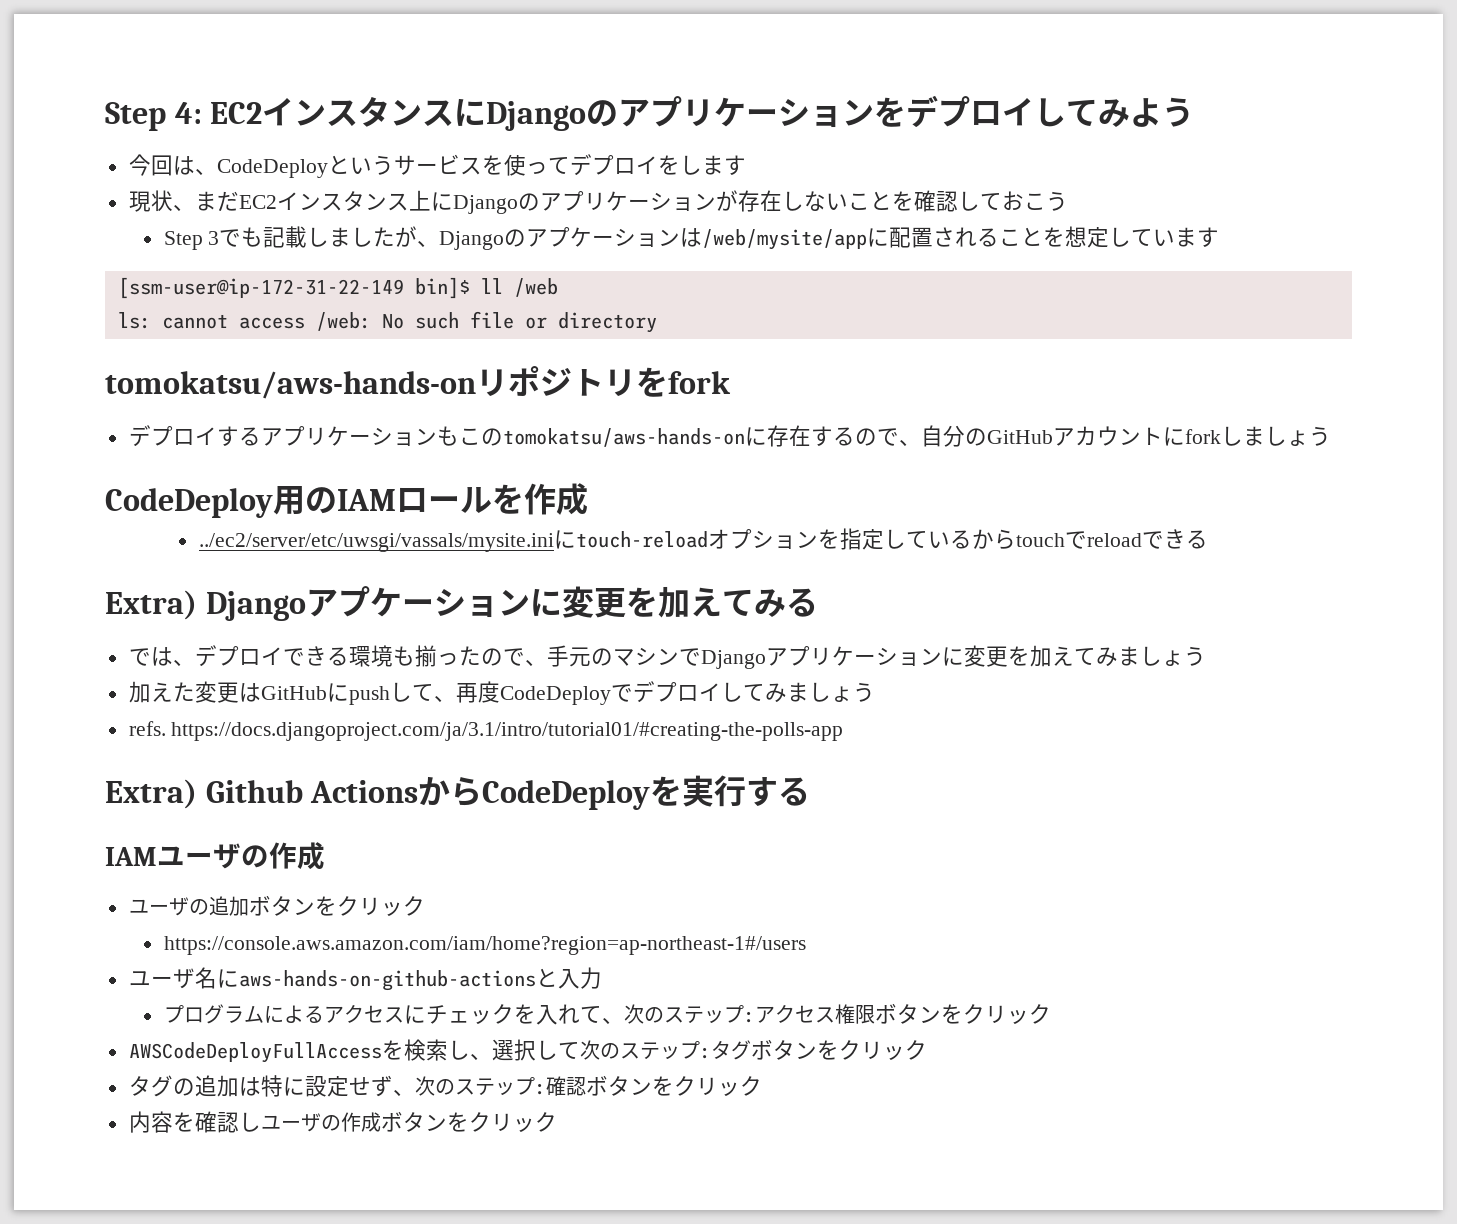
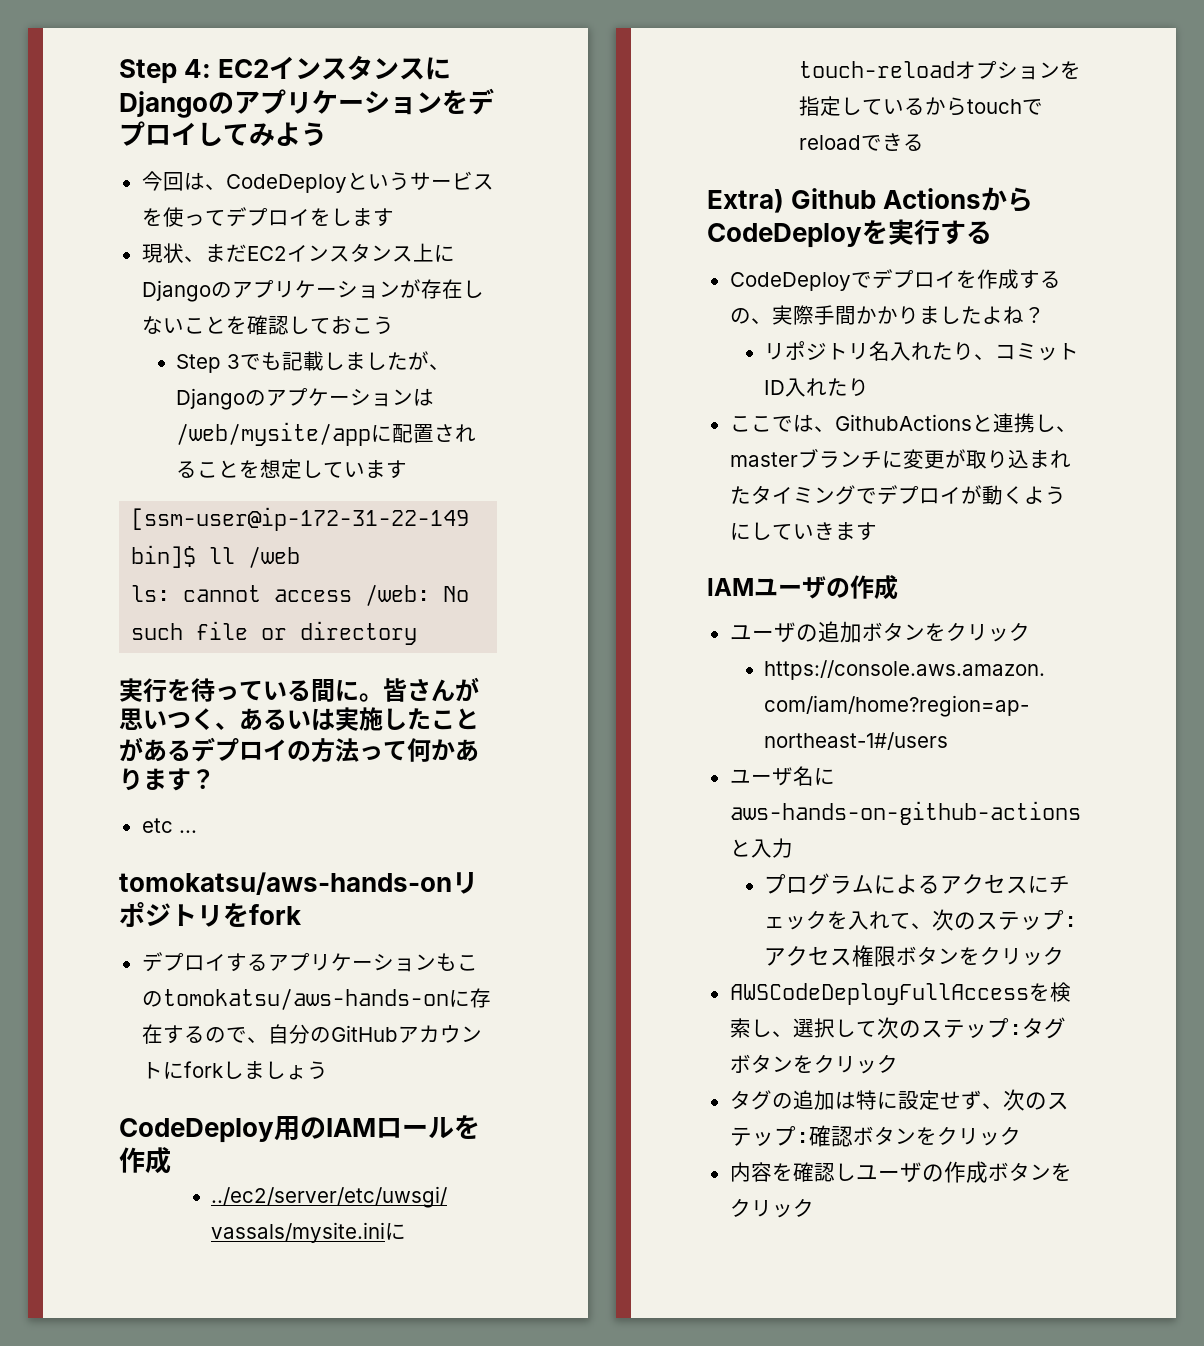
(657, 322) none -> [119,677,479,702] [119,707,479,731] [119,737,479,762] [119,768,215,791] [141,818,197,833] // 実行を待っている間に。皆さんが思いつく、あるいは実施したことがあるデプロイの方法って何かあります？ // etc ...
[105,586,818,621] [128,645,1206,669] [128,681,875,705] [128,721,844,741] // Extra) Djangoアプケーションに変更を加えてみる // では、デプロイできる環境も揃ったので、手元のマシンでDjangoアプリケーションに変更を加えてみましょう // 加えた変更はGitHubにpushして、再度CodeDeployでデプロイしてみましょう // refs. https://docs.djangoproject.com/ja/3.1/intro/tutorial01/#creating-the-polls-app -> (925, 142) none
(811, 791) none -> [729,269,1061,291] [729,305,1045,325] [764,341,1080,361] [764,378,870,397] [729,413,1077,433] [729,448,1071,469] [729,485,1066,505] [729,522,877,541] // CodeDeployでデプロイを作成するの、実際手間かかりましたよね？ // リポジトリ名入れたり、コミットID入れたり // ここでは、GithubActionsと連携し、masterブランチに変更が取り込まれたタイミングでデプロイが動くようにしていきます

